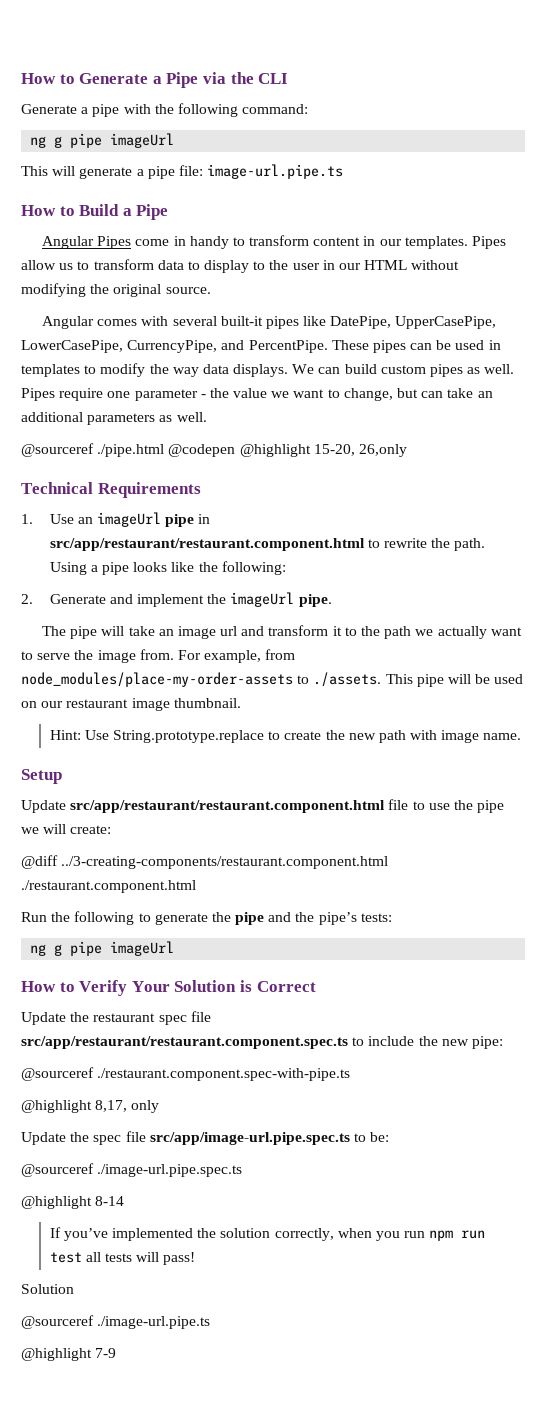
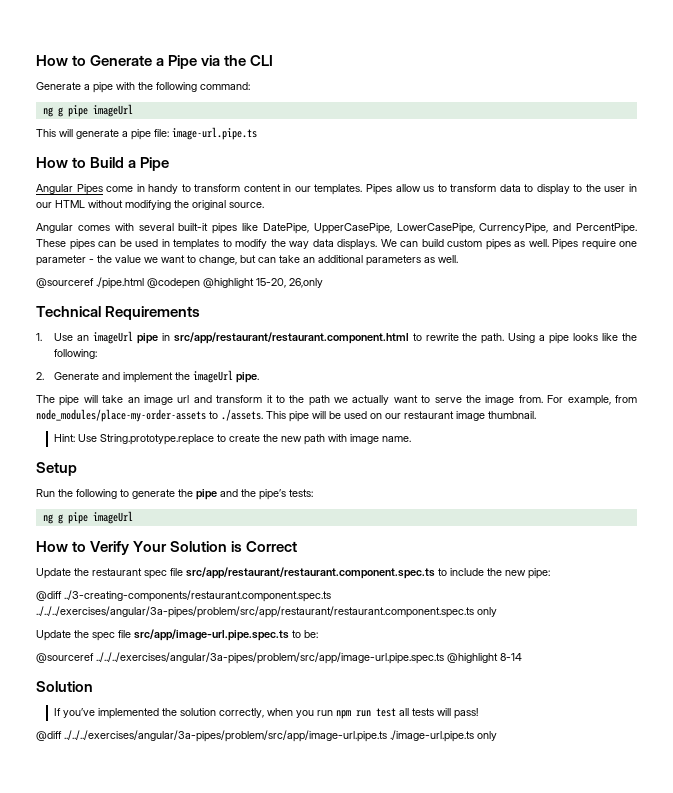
[21,799,505,813] [21,824,112,834] [21,855,389,869] [21,880,196,893] // Update src/app/restaurant/restaurant.component.html file to use the pipe we will create: // @diff ../3-creating-components/restaurant.component.html ./restaurant.component.html -> (77, 469) none
[21,1067,351,1081] [21,1100,128,1113] @sourceref ./restaurant.component.spec-with-pipe.ts // @highlight 8,17, -> [36,590,331,602] [36,606,474,618] @diff ../3-creating-components/restaurant.component.spec.ts ../../../exercises/angular/3a-pipes/problem/src/app/restaurant/restaurant.component.spec.ts
[97,1164,243,1177] ./image-url.pipe.spec.ts // -> [96,652,444,664] ../../../exercises/angular/3a-pipes/problem/src/app/image-url.pipe.spec.ts
(125, 1201) none -> [36,681,93,692] // Solution
[21,1284,74,1294] [21,1315,94,1329] Solution // @sourceref -> [36,730,387,742] @diff ../../../exercises/angular/3a-pipes/problem/src/app/image-url.pipe.ts
[21,1348,117,1361] // @highlight 7-9 -> [477,731,497,741] only

